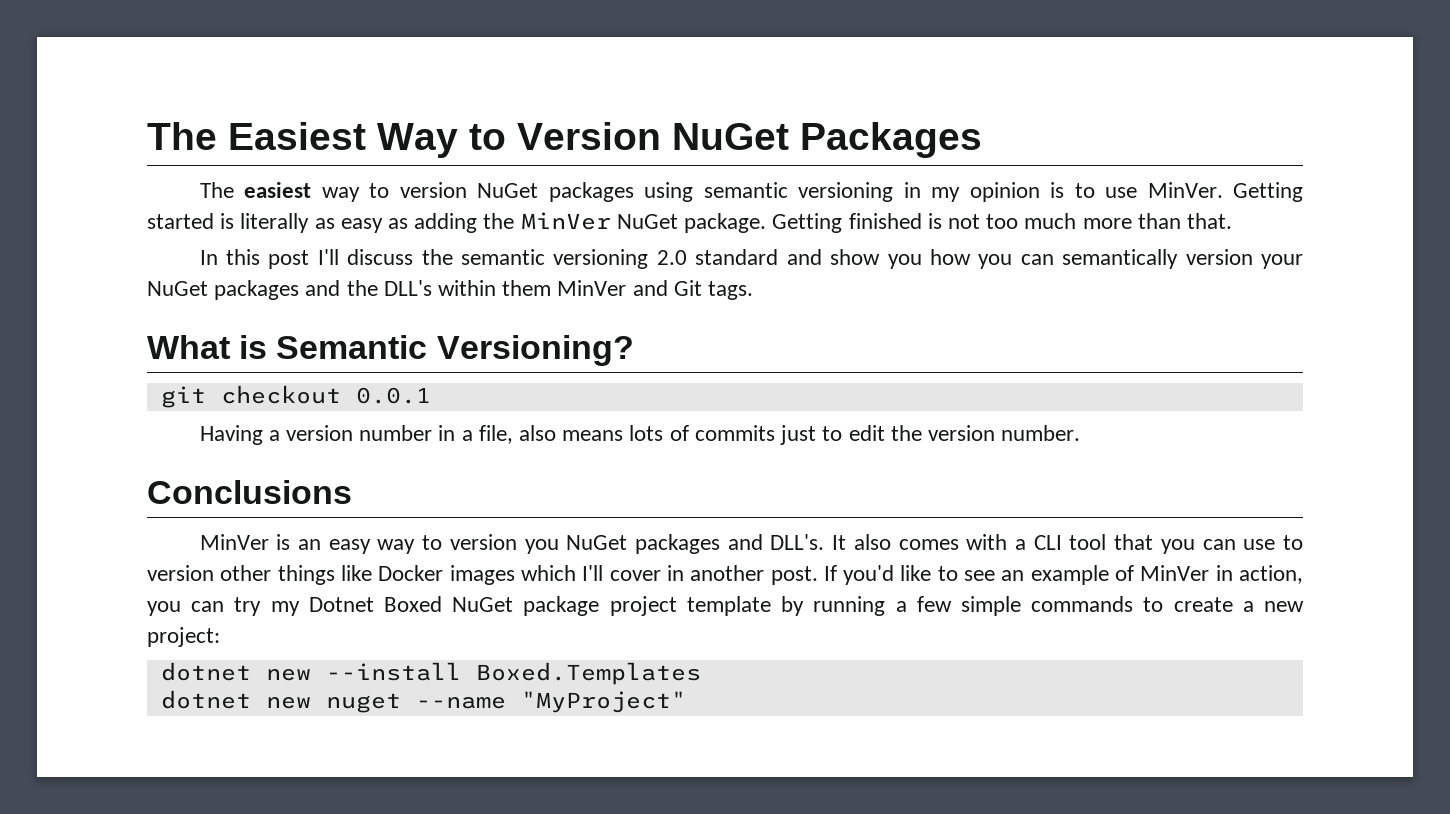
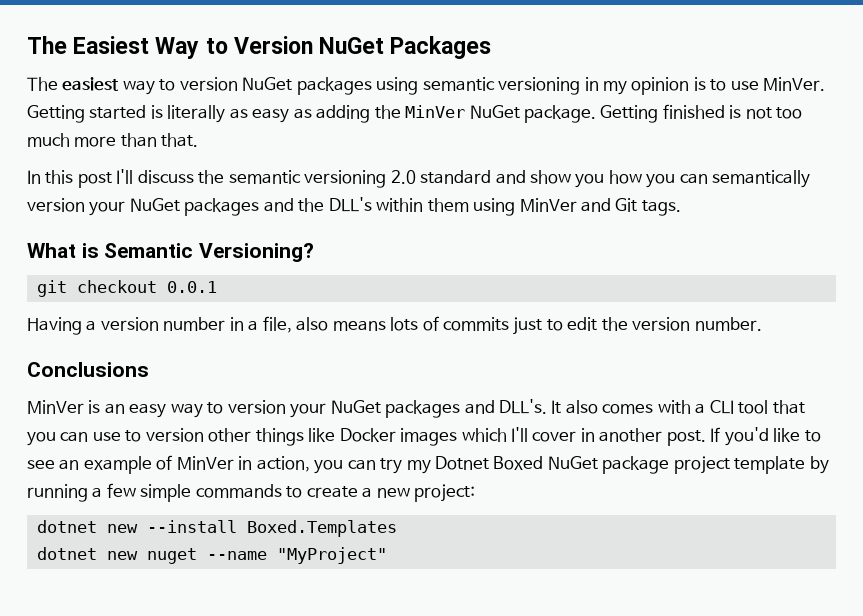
(552, 288) none -> [473,198,516,216] using
[524,539,559,554] you -> [290,403,327,418] your

